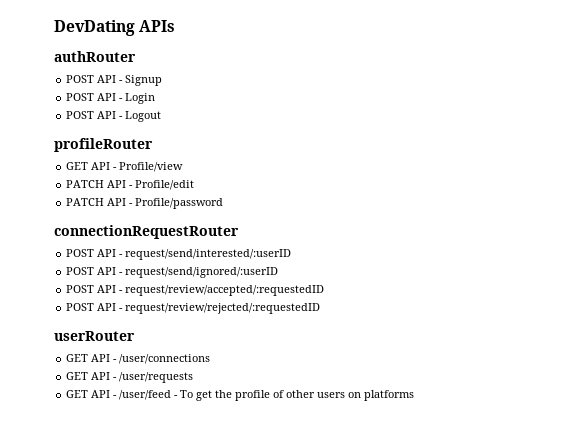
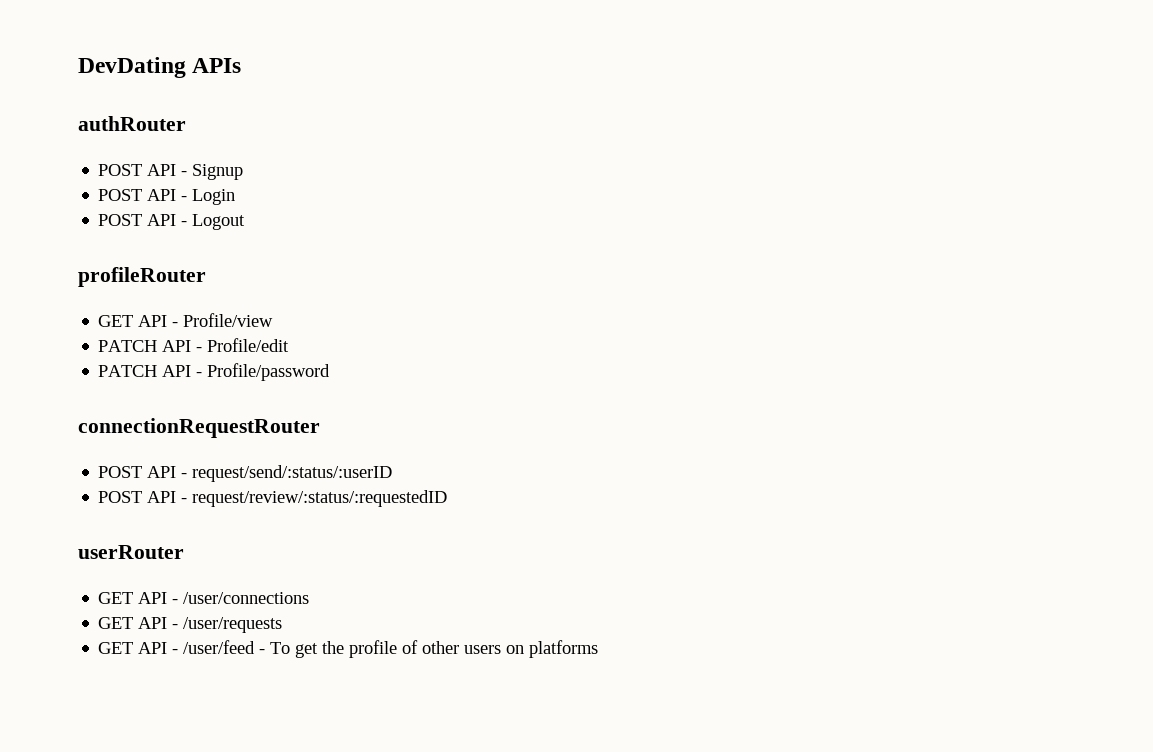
[125,249,292,260] [66,267,279,278] [66,285,325,296] [66,303,321,314] request/send/interested/:userID // POST API - request/send/ignored/:userID // POST API - request/review/accepted/:requestedID // POST API - request/review/rejected/:requestedID -> [192,465,393,482] [98,490,448,507] request/send/:status/:userID // POST API - request/review/:status/:requestedID

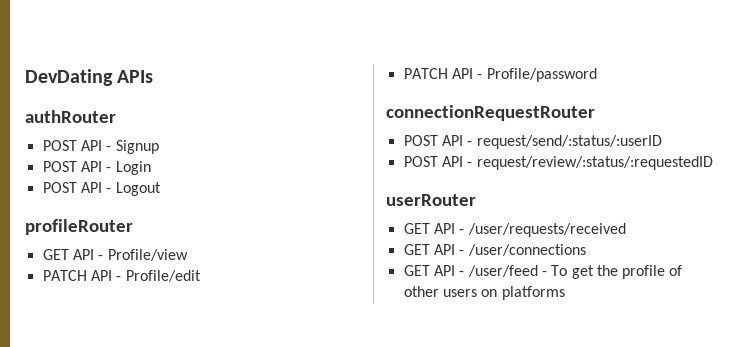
[183,592,310,604] [98,617,283,633] /user/connections // GET API - /user/requests -> [467,223,626,237] [403,244,586,256] /user/requests/received // GET API - /user/connections

